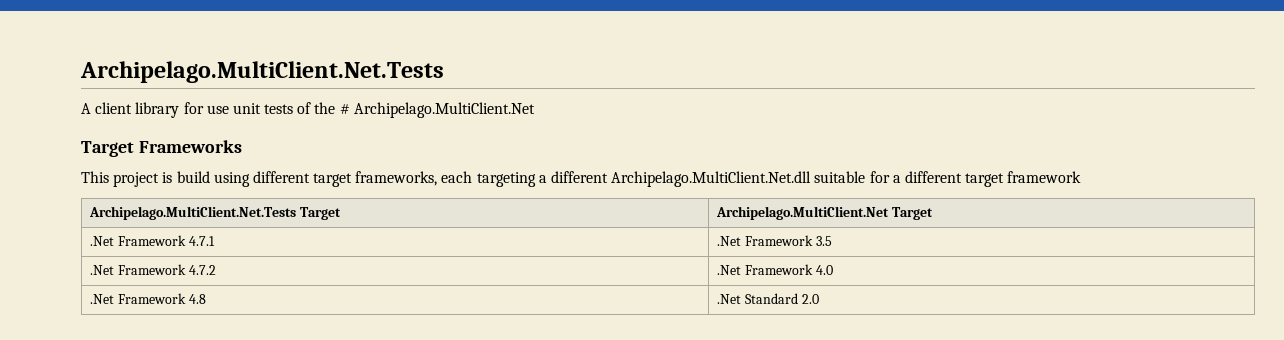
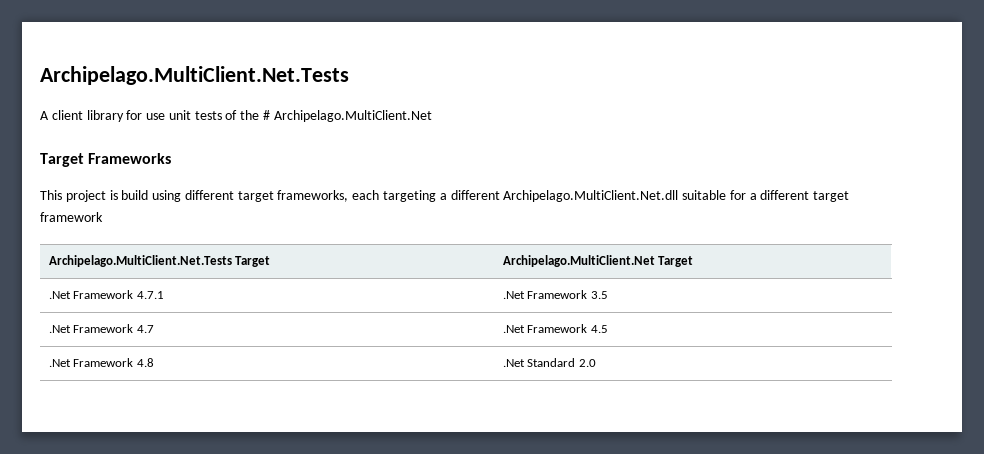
[188,265,216,275] [716,264,833,275] 4.7.2 | .Net Framework 4.0 -> [136,325,154,333] [502,324,608,333] 4.7 | .Net Framework 4.5

